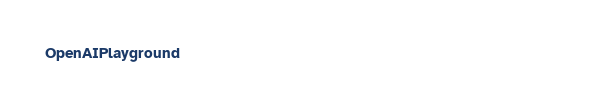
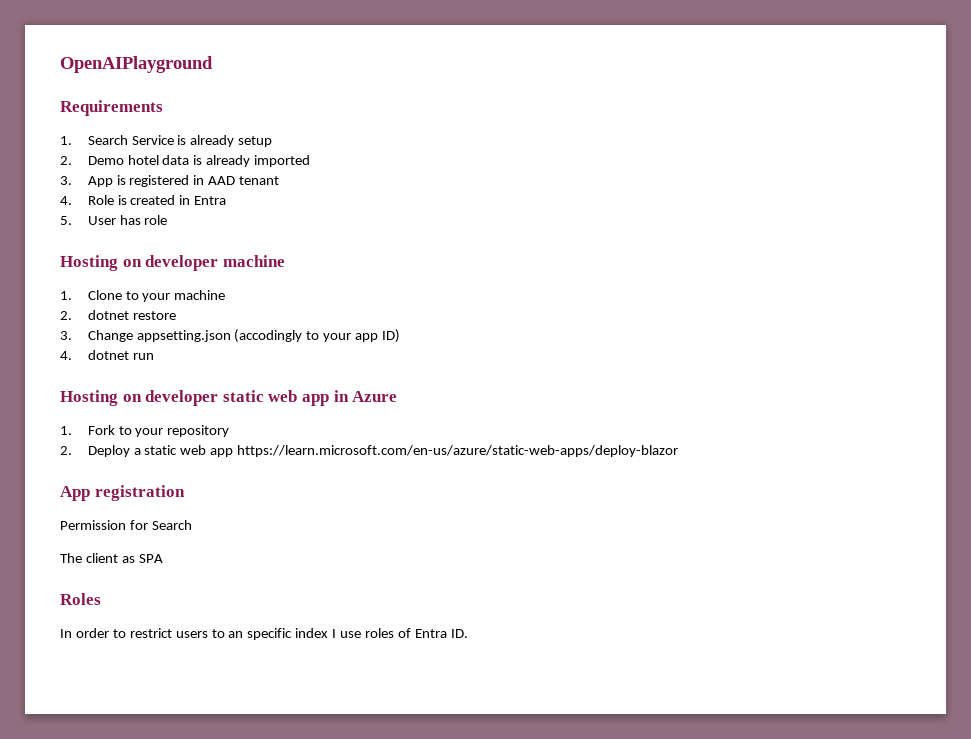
(180, 55) none -> [60,100,163,116] [60,135,273,147] [60,155,311,167] [60,175,280,187] [60,195,227,205] [60,215,168,225] [60,255,285,271] [60,290,226,302] [60,310,176,320] [60,329,401,343] [60,350,154,360] [60,390,398,406] [60,425,230,437] [60,445,679,457] [60,485,185,501] [60,520,192,530] [60,553,163,563] [60,593,101,605] [60,628,468,640] // Requirements // 1. Search Service is already setup // 2. Demo hotel data is already imported // 3. App is registered in AAD tenant // 4. Role is created in Entra // 5. User has role // Hosting on developer machine // 1. Clone to your machine // 2. dotnet restore // 3. Change appsetting.json (accodingly to your app ID) // 4. dotnet run // Hosting on developer static web app in Azure // 1. Fork to your repository // 2. Deploy a static web app https://learn.microsoft.com/en-us/azure/static-web-apps/deploy-blazor // App registration // Permission for Search // The client as SPA // Roles // In order to restrict users to an specific index I use roles of Entra ID.

